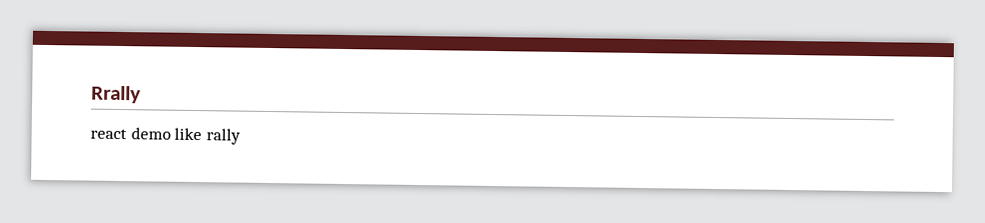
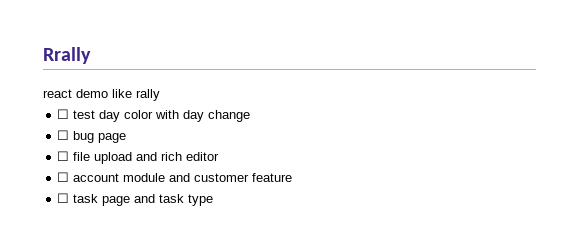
(241, 136) none -> [57,109,251,122] [57,130,127,143] [57,151,220,164] [57,172,293,182] [57,193,214,206] // ☐ test day color with day change // ☐ bug page // ☐ file upload and rich editor // ☐ account module and customer feature // ☐ task page and task type

